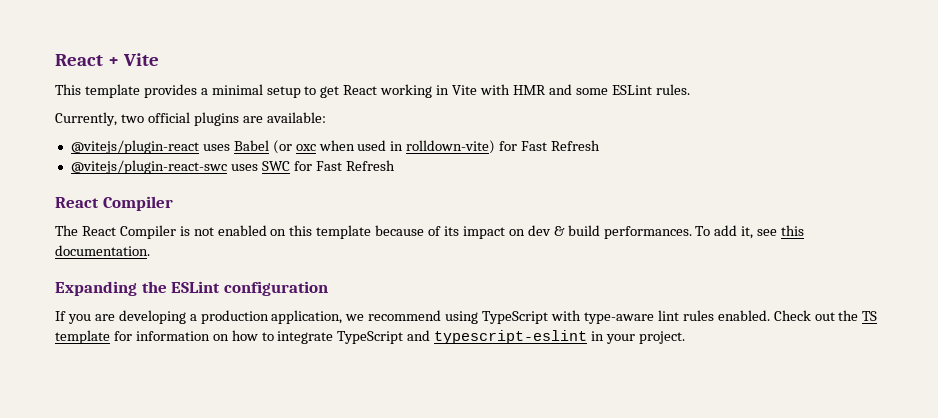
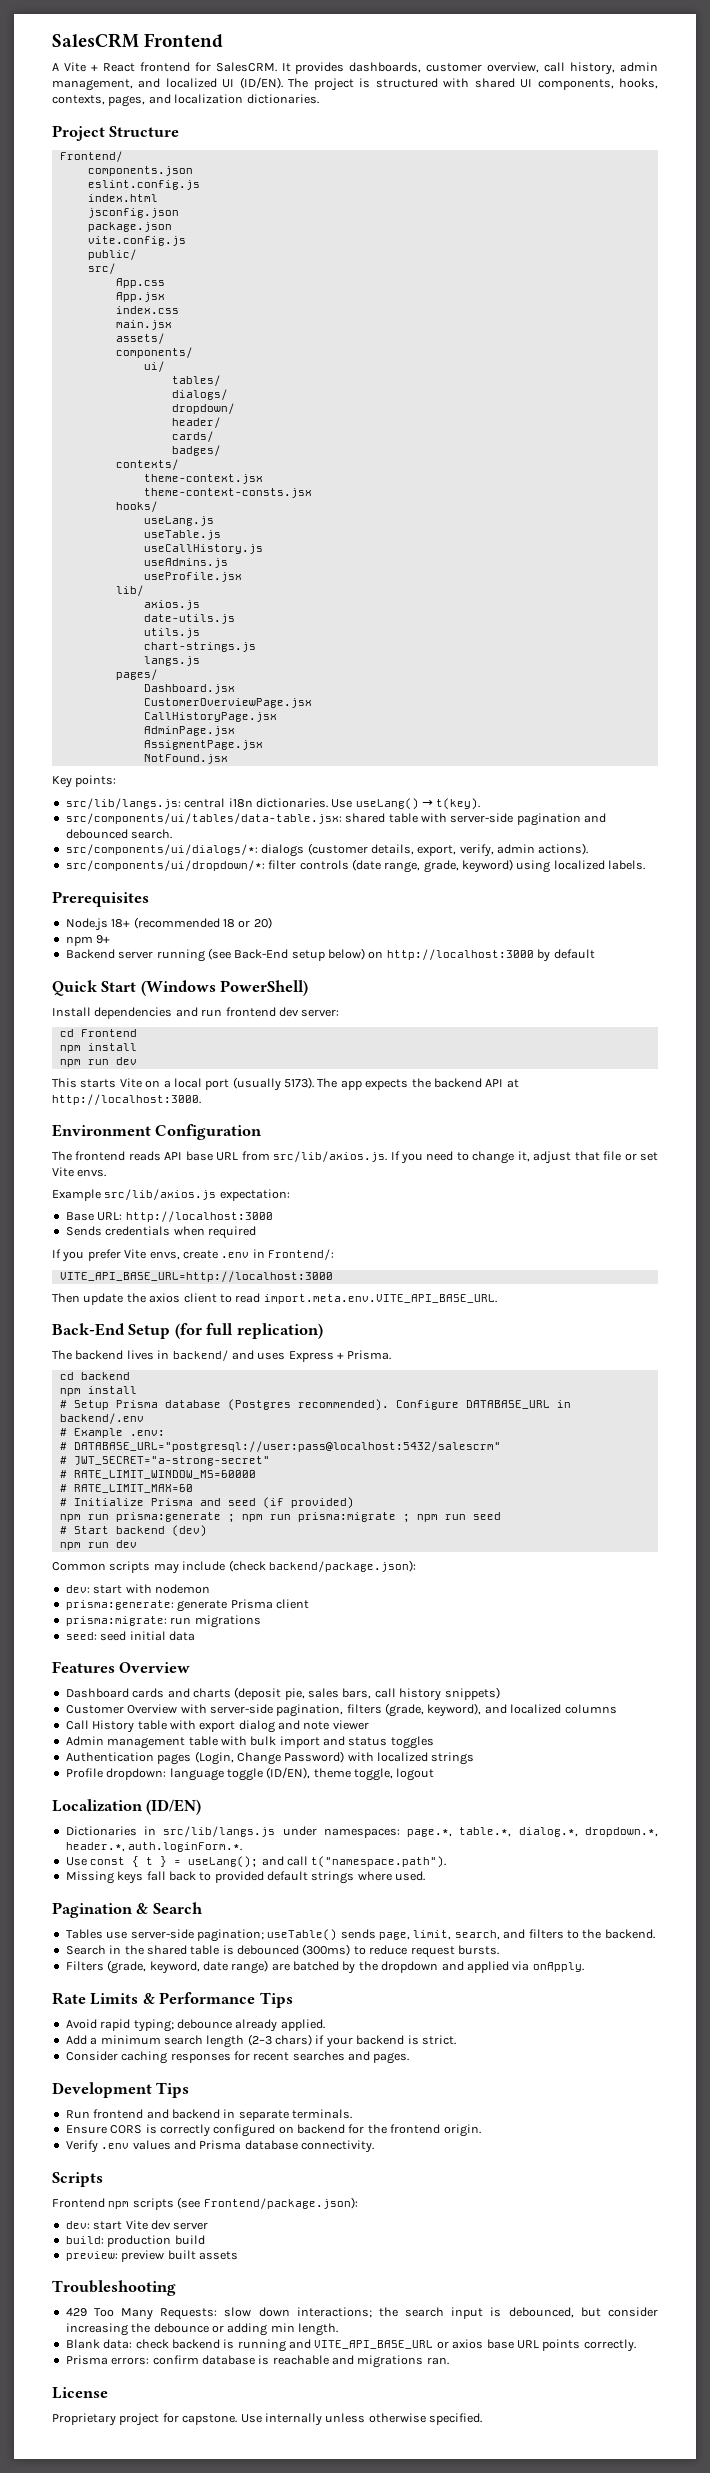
[55,53,159,66] [55,84,690,98] [55,112,326,126] [70,140,601,154] [70,160,395,174] [55,196,173,211] [55,225,805,239] [55,245,150,256] [55,281,328,296] [55,310,878,324] [55,330,685,344] React + Vite // This template provides a minimal setup to get React working in Vite with HMR and some ESLint rules. // Currently, two official plugins are available: // @vitejs/plugin-react uses Babel (or oxc when used in rolldown-vite) for Fast Refresh // @vitejs/plugin-react-swc uses SWC for Fast Refresh // React Compiler // The React Compiler is not enabled on this template because of its impact on dev & build performances. To add it, see this documentation. // Expanding the ESLint configuration // If you are developing a production application, we recommend using TypeScript with type-aware lint rules enabled. Check out the TS template for information on how to integrate TypeScript and typescript-eslint in your project. -> [52,33,224,48] [52,62,658,75] [52,77,658,91] [52,94,319,107] [52,125,180,141] [59,151,123,162] [87,166,193,176] [87,180,200,190] [87,194,158,202] [87,208,179,218] [87,222,172,232] [87,236,186,246] [87,249,137,260] [87,263,116,274] [115,278,165,288] [115,292,165,302] [115,306,179,314] [115,320,172,330] [115,333,165,344] [115,347,193,358] [143,361,165,372] [171,375,221,386] [171,389,228,400] [171,403,235,414] [171,417,221,428] [171,431,214,442] [171,445,221,456] [115,459,179,470] [143,474,263,484] [143,488,312,498] [115,501,158,512] [143,516,214,526] [143,530,221,540] [143,544,263,554] [143,558,228,568] [143,572,242,582] [115,585,144,596] [143,600,200,610] [143,614,235,624] [143,628,200,638] [143,642,256,652] [143,656,200,666] [115,669,158,680] [143,684,235,694] [143,698,312,708] [143,712,277,722] [143,726,235,736] [143,740,263,750] [143,754,228,764] [52,775,117,788] [65,798,481,810] [65,813,606,826] [65,829,173,839] [65,843,589,857] [65,859,646,873] [52,891,149,907] [65,917,272,931] [65,935,111,946] [65,948,595,962] [52,980,309,996] [52,1007,340,1019] [59,1029,137,1037] [59,1043,137,1053] [59,1057,137,1067] [52,1077,519,1091] [52,1094,201,1105] [52,1124,263,1140] [52,1151,659,1164] [52,1167,107,1177] [52,1189,290,1201] [65,1211,273,1222] [65,1226,256,1239] [52,1249,334,1262] [59,1271,333,1282] [52,1293,497,1305] [52,1323,323,1339] [52,1350,392,1362] [59,1372,130,1380] [59,1386,137,1396] [59,1399,571,1411] [59,1413,144,1424] [59,1428,165,1438] [59,1441,501,1452] [59,1456,270,1466] [59,1470,256,1479] [59,1484,193,1493] [59,1497,354,1509] [59,1512,501,1522] [59,1525,207,1537] [59,1540,137,1550] [52,1560,416,1574] [65,1584,210,1594] [65,1599,309,1612] [65,1615,261,1628] [65,1631,195,1641] [52,1661,191,1673] [65,1687,500,1701] [65,1703,617,1717] [65,1720,369,1733] [65,1736,434,1749] [65,1751,475,1765] [65,1767,435,1781] [52,1799,202,1815] [65,1826,658,1838] [65,1842,243,1852] [65,1856,447,1868] [65,1871,426,1884] [52,1902,203,1918] [65,1929,655,1942] [65,1944,499,1958] [65,1960,584,1974] [52,1992,293,2008] [65,2019,325,2032] [65,2034,456,2048] [65,2051,410,2064] [52,2082,190,2098] [65,2109,352,2121] [65,2124,481,2137] [65,2140,374,2153] [52,2172,103,2187] [52,2197,358,2210] [65,2220,209,2230] [65,2235,205,2247] [65,2250,238,2262] [52,2280,176,2296] [65,2307,658,2320] [65,2323,338,2336] [65,2339,636,2352] [65,2355,449,2368] [52,2387,108,2399] [52,2413,482,2426] SalesCRM Frontend // A Vite + React frontend for SalesCRM. It provides dashboards, customer overview, call history, admin management, and localized UI (ID/EN). The project is structured with shared UI components, hooks, contexts, pages, and localization dictionaries. // Project Structure // Frontend/ // components.json // eslint.config.js // index.html // jsconfig.json // package.json // vite.config.js // public/ // src/ // App.css // App.jsx // index.css // main.jsx // assets/ // components/ // ui/ // tables/ // dialogs/ // dropdown/ // header/ // cards/ // badges/ // contexts/ // theme-context.jsx // theme-context-consts.jsx // hooks/ // useLang.js // useTable.js // useCallHistory.js // useAdmins.js // useProfile.jsx // lib/ // axios.js // date-utils.js // utils.js // chart-strings.js // langs.js // pages/ // Dashboard.jsx // CustomerOverviewPage.jsx // CallHistoryPage.jsx // AdminPage.jsx // AssigmentPage.jsx // NotFound.jsx // Key points: // src/lib/langs.js: central i18n dictionaries. Use useLang() → t(key). // src/components/ui/tables/data-table.jsx: shared table with server-side pagination and debounced search. // src/components/ui/dialogs/*: dialogs (customer details, export, verify, admin actions). // src/components/ui/dropdown/*: filter controls (date range, grade, keyword) using localized labels. // Prerequisites // Node.js 18+ (recommended 18 or 20) // npm 9+ // Backend server running (see Back-End setup below) on http://localhost:3000 by default // Quick Start (Windows PowerShell) // Install dependencies and run frontend dev server: // cd Frontend // npm install // npm run dev // This starts Vite on a local port (usually 5173). The app expects the backend API at http://localhost:3000. // Environment Configuration // The frontend reads API base URL from src/lib/axios.js. If you need to change it, adjust that file or set Vite envs. // Example src/lib/axios.js expectation: // Base URL: http://localhost:3000 // Sends credentials when required // If you prefer Vite envs, create .env in Frontend/: // VITE_API_BASE_URL=http://localhost:3000 // Then update the axios client to read import.meta.env.VITE_API_BASE_URL. // Back-End Setup (for full replication) // The backend lives in backend/ and uses Express + Prisma. // cd backend // npm install // # Setup Prisma database (Postgres recommended). Configure DATABASE_URL in backend/.env // # Example .env: // # DATABASE_URL="postgresql://user:pass@localhost:5432/salescrm" // # JWT_SECRET="a-strong-secret" // # RATE_LIMIT_WINDOW_MS=60000 // # RATE_LIMIT_MAX=60 // # Initialize Prisma and seed (if provided) // npm run prisma:generate ; npm run prisma:migrate ; npm run seed // # Start backend (dev) // npm run dev // Common scripts may include (check backend/package.json): // dev: start with nodemon // prisma:generate: generate Prisma client // prisma:migrate: run migrations // seed: seed initial data // Features Overview // Dashboard cards and charts (deposit pie, sales bars, call history snippets) // Customer Overview with server-side pagination, filters (grade, keyword), and localized columns // Call History table with export dialog and note viewer // Admin management table with bulk import and status toggles // Authentication pages (Login, Change Password) with localized strings // Profile dropdown: language toggle (ID/EN), theme toggle, logout // Localization (ID/EN) // Dictionaries in src/lib/langs.js under namespaces: page.*, table.*, dialog.*, dropdown.*, header.*, auth.loginForm.*. // Use const { t } = useLang(); and call t("namespace.path"). // Missing keys fall back to provided default strings where used. // Pagination & Search // Tables use server-side pagination; useTable() sends page, limit, search, and filters to the backend. // Search in the shared table is debounced (300ms) to reduce request bursts. // Filters (grade, keyword, date range) are batched by the dropdown and applied via onApply. // Rate Limits & Performance Tips // Avoid rapid typing; debounce already applied. // Add a minimum search length (2–3 chars) if your backend is strict. // Consider caching responses for recent searches and pages. // Development Tips // Run frontend and backend in separate terminals. // Ensure CORS is correctly configured on backend for the frontend origin. // Verify .env values and Prisma database connectivity. // Scripts // Frontend npm scripts (see Frontend/package.json): // dev: start Vite dev server // build: production build // preview: preview built assets // Troubleshooting // 429 Too Many Requests: slow down interactions; the search input is debounced, but consider increasing the debounce or adding min length. // Blank data: check backend is running and VITE_API_BASE_URL or axios base URL points correctly. // Prisma errors: confirm database is reachable and migrations ran. // License // Proprietary project for capstone. Use internally unless otherwise specified.

